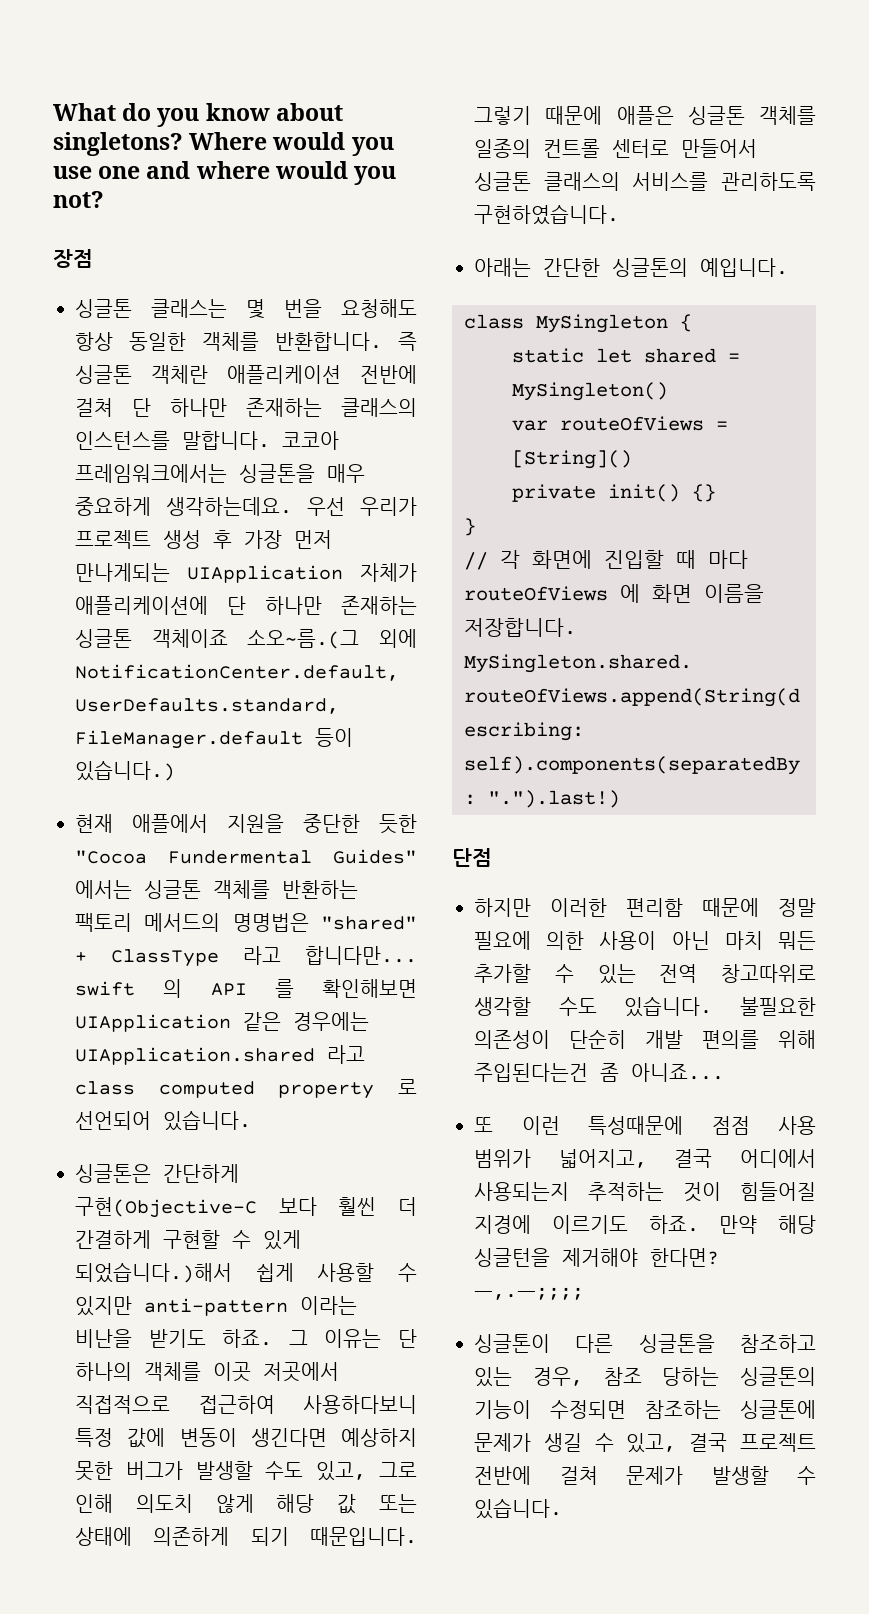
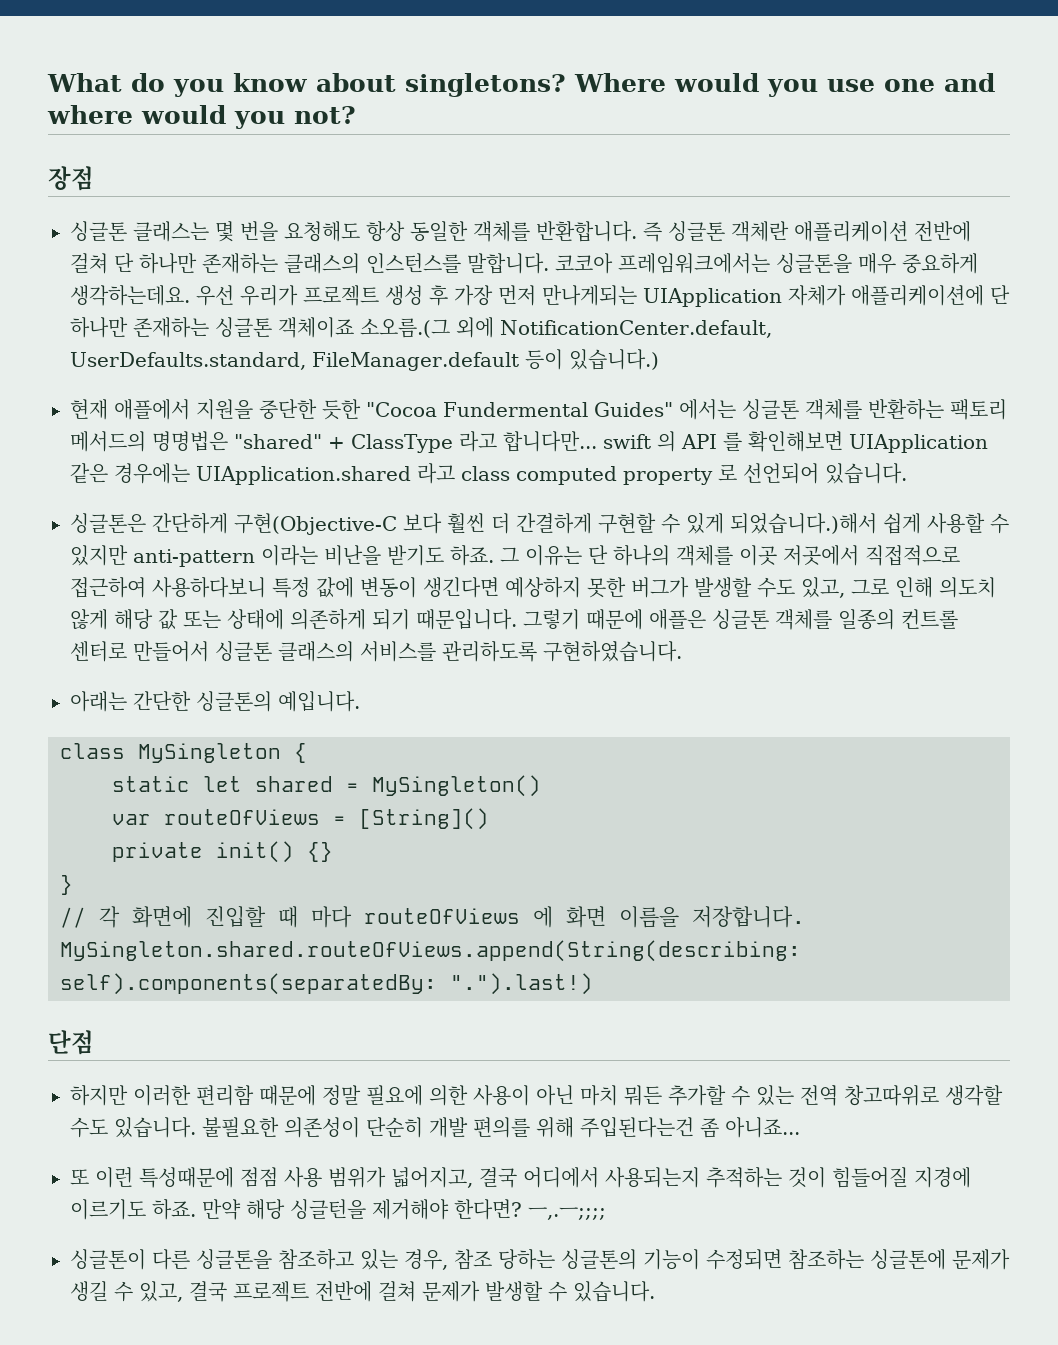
[247,629,360,649] 소오~름.(그 -> [360,318,450,338] 소오름.(그

